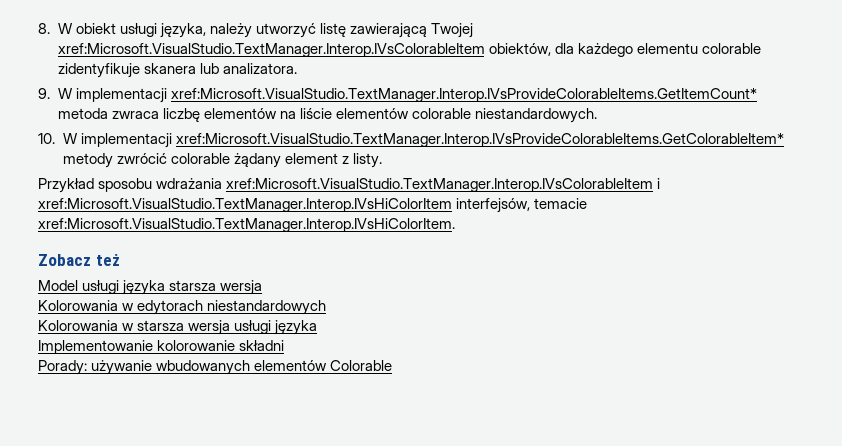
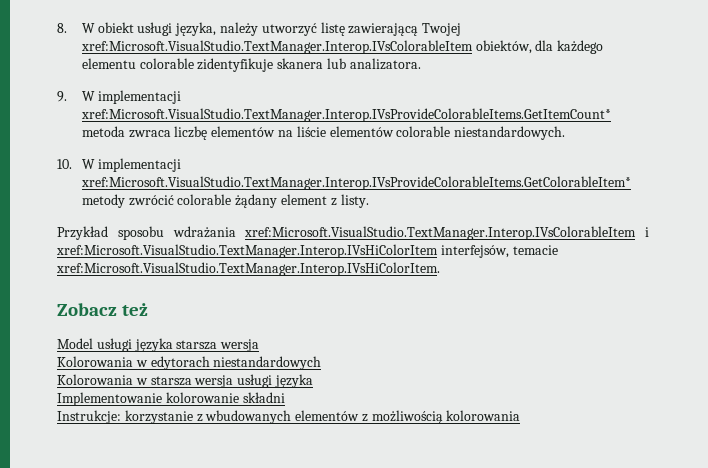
[38,360,393,375] Porady: używanie wbudowanych elementów Colorable -> [57,410,521,424] Instrukcje: korzystanie z wbudowanych elementów z możliwością kolorowania

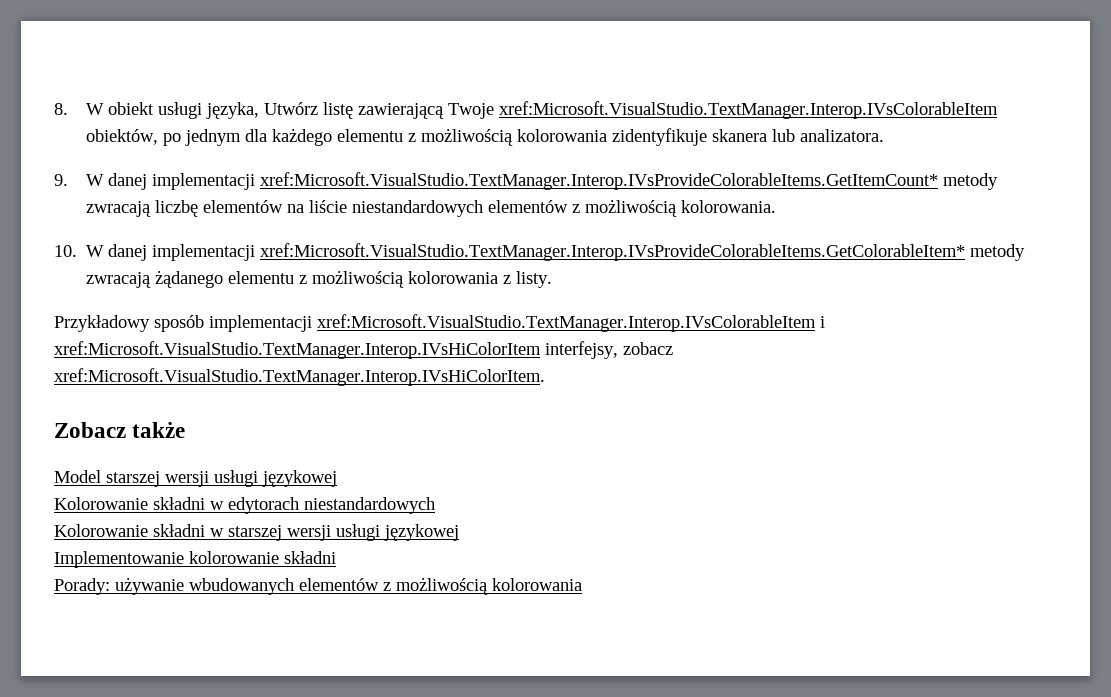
[219,22,317,36] należy utworzyć -> [263,102,318,115] Utwórz
[422,23,462,36] Twojej -> [447,103,494,119] Twoje
(532, 47) none -> [162,129,241,146] po jednym
[139,58,194,69] colorable -> [407,128,607,146] z możliwością kolorowania
(95, 96) none -> [107,173,147,190] danej
[81,126,171,138] metoda zwraca -> [942,173,998,190] [85,201,151,217] metody zwracają
[329,126,566,140] elementów colorable niestandardowych. -> [351,199,776,217] niestandardowych elementów z możliwością kolorowania.
(95, 164) none -> [108,244,148,261] danej
[128,194,327,208] zwrócić colorable żądany element -> [86,270,499,288] zwracają żądanego elementu z możliwością kolorowania
[57,226,236,240] Przykład sposobu wdrażania -> [54,315,312,332] Przykładowy sposób implementacji
[440,245,558,258] interfejsów, temacie -> [545,341,673,359] interfejsy, zobacz
[122,303,149,316] też -> [132,422,186,438] także
[96,338,260,352] [57,356,322,370] [57,374,313,388] usługi języka starsza wersja // Kolorowania w edytorach niestandardowych // Kolorowania w starsza wersja usługi języka -> [106,470,337,487] [54,497,435,514] [54,524,459,541] starszej wersji usługi językowej // Kolorowanie składni w edytorach niestandardowych // Kolorowanie składni w starszej wersji usługi językowej
[57,410,203,424] Instrukcje: korzystanie z -> [54,577,184,595] Porady: używanie

